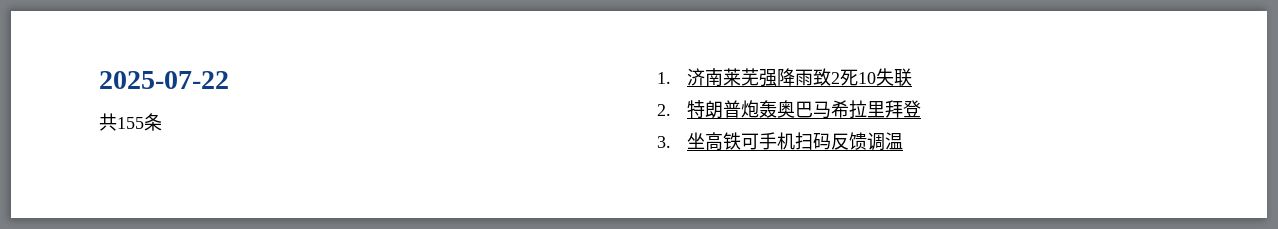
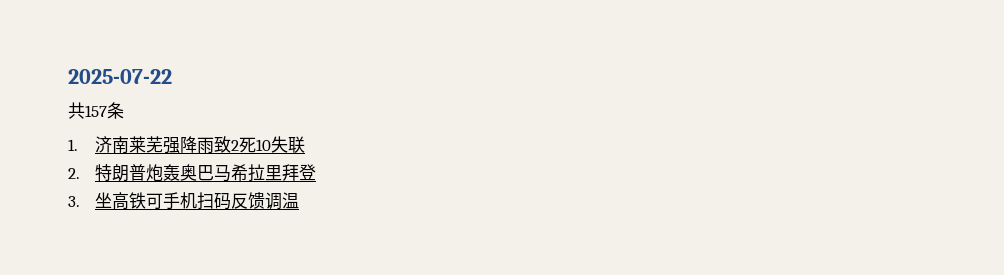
[117,117,144,129] 155 -> [85,105,107,117] 157

